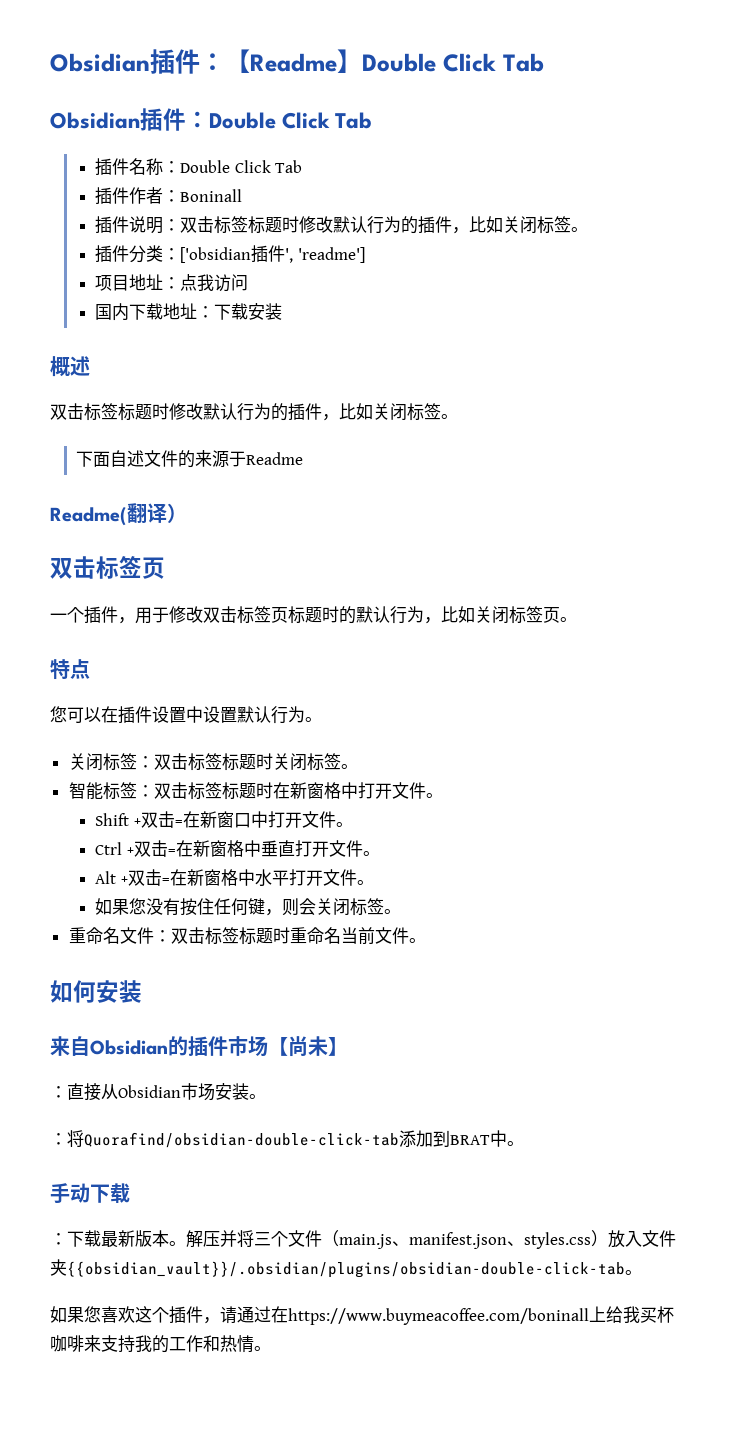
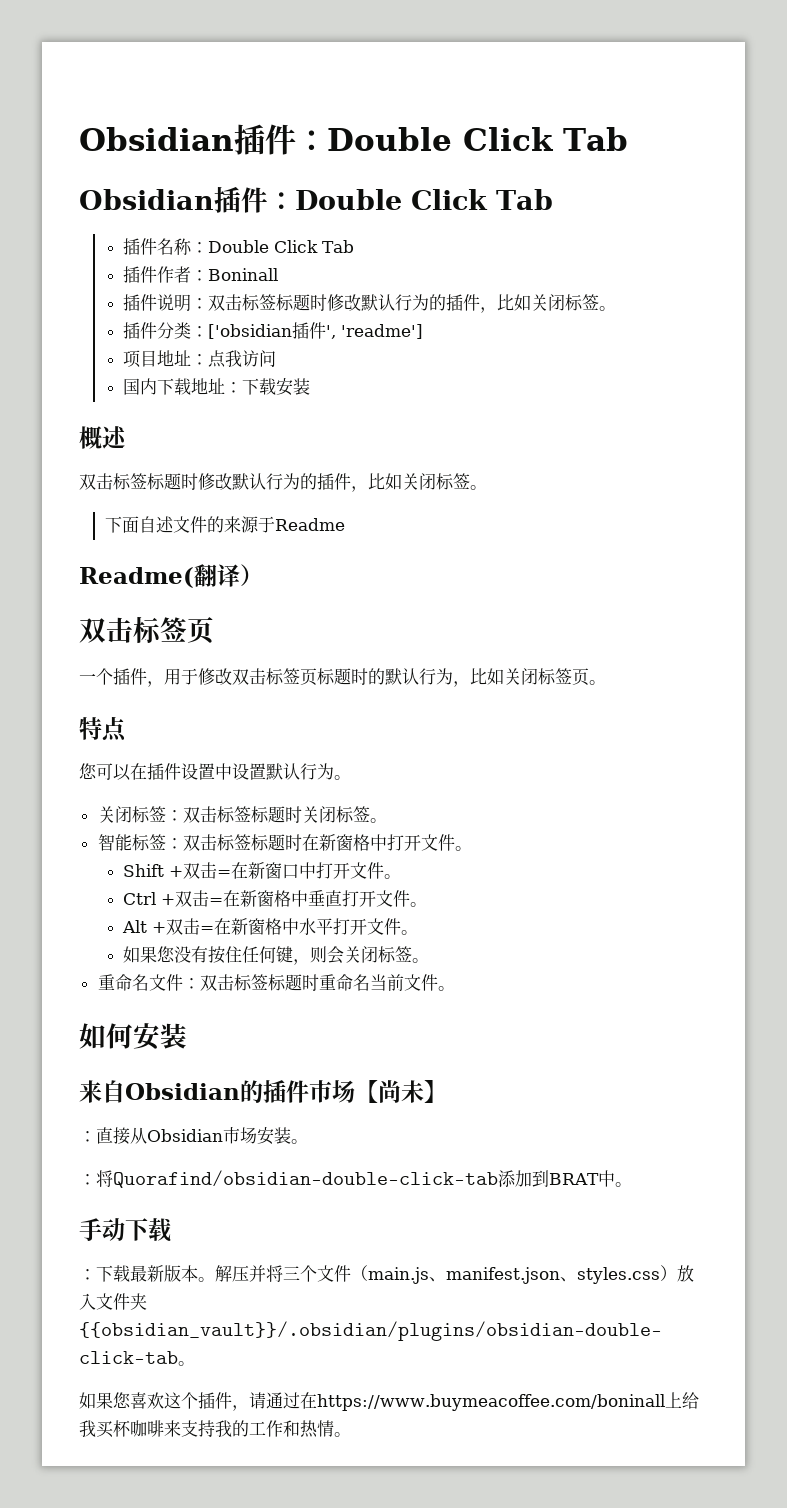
[50,49,362,74] Obsidian插件：【Readme】 -> [79,124,327,155] Obsidian插件：

